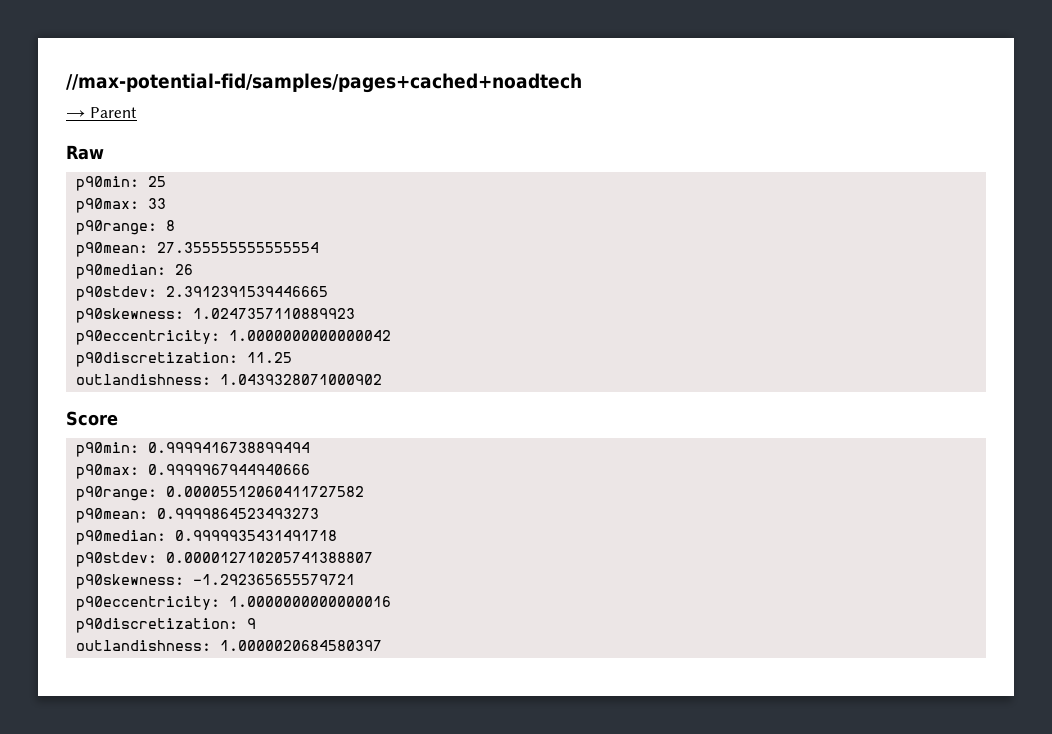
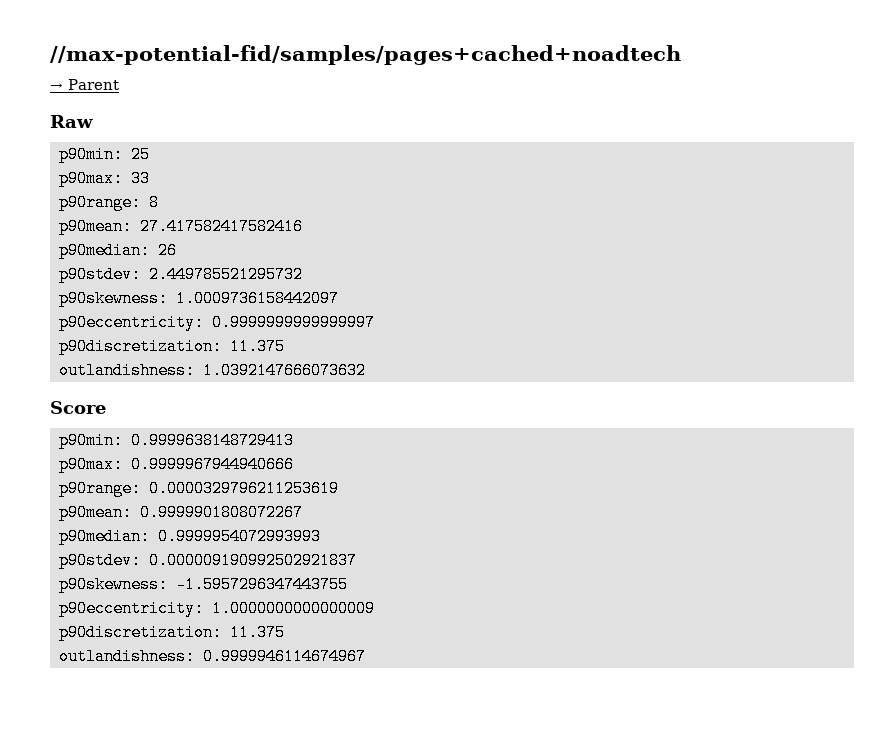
[157,242,320,253] 27.355555555555554 -> [139,218,303,235] 27.417582417582416
[166,286,329,297] [76,308,356,323] [76,330,392,345] [76,352,293,367] [76,374,383,385] 2.3912391539446665 // p90skewness: 1.0247357110889923 // p90eccentricity: 1.0000000000000042 // p90discretization: 11.25 // outlandishness: 1.0439328071000902 -> [148,266,303,283] [58,290,339,307] [58,314,375,331] [58,338,285,355] [58,362,366,379] 2.449785521295732 // p90skewness: 1.0009736158442097 // p90eccentricity: 0.9999999999999997 // p90discretization: 11.375 // outlandishness: 1.0392147666073632
[148,442,311,453] 0.9999416738899494 -> [130,432,294,449] 0.9999638148729413
[166,486,365,497] [76,508,320,523] [76,530,338,545] [76,552,374,567] [76,574,356,589] [76,596,392,611] [76,618,257,633] [76,640,383,651] 0.00005512060411727582 // p90mean: 0.9999864523493273 // p90median: 0.9999935431491718 // p90stdev: 0.000012710205741388807 // p90skewness: -1.292365655579721 // p90eccentricity: 1.0000000000000016 // p90discretization: 9 // outlandishness: 1.0000020684580397 -> [148,480,339,497] [58,504,303,521] [58,528,321,545] [58,552,357,569] [58,576,348,593] [58,600,375,617] [58,624,285,641] [58,648,366,665] 0.0000329796211253619 // p90mean: 0.9999901808072267 // p90median: 0.9999954072993993 // p90stdev: 0.000009190992502921837 // p90skewness: -1.5957296347443755 // p90eccentricity: 1.0000000000000009 // p90discretization: 11.375 // outlandishness: 0.9999946114674967

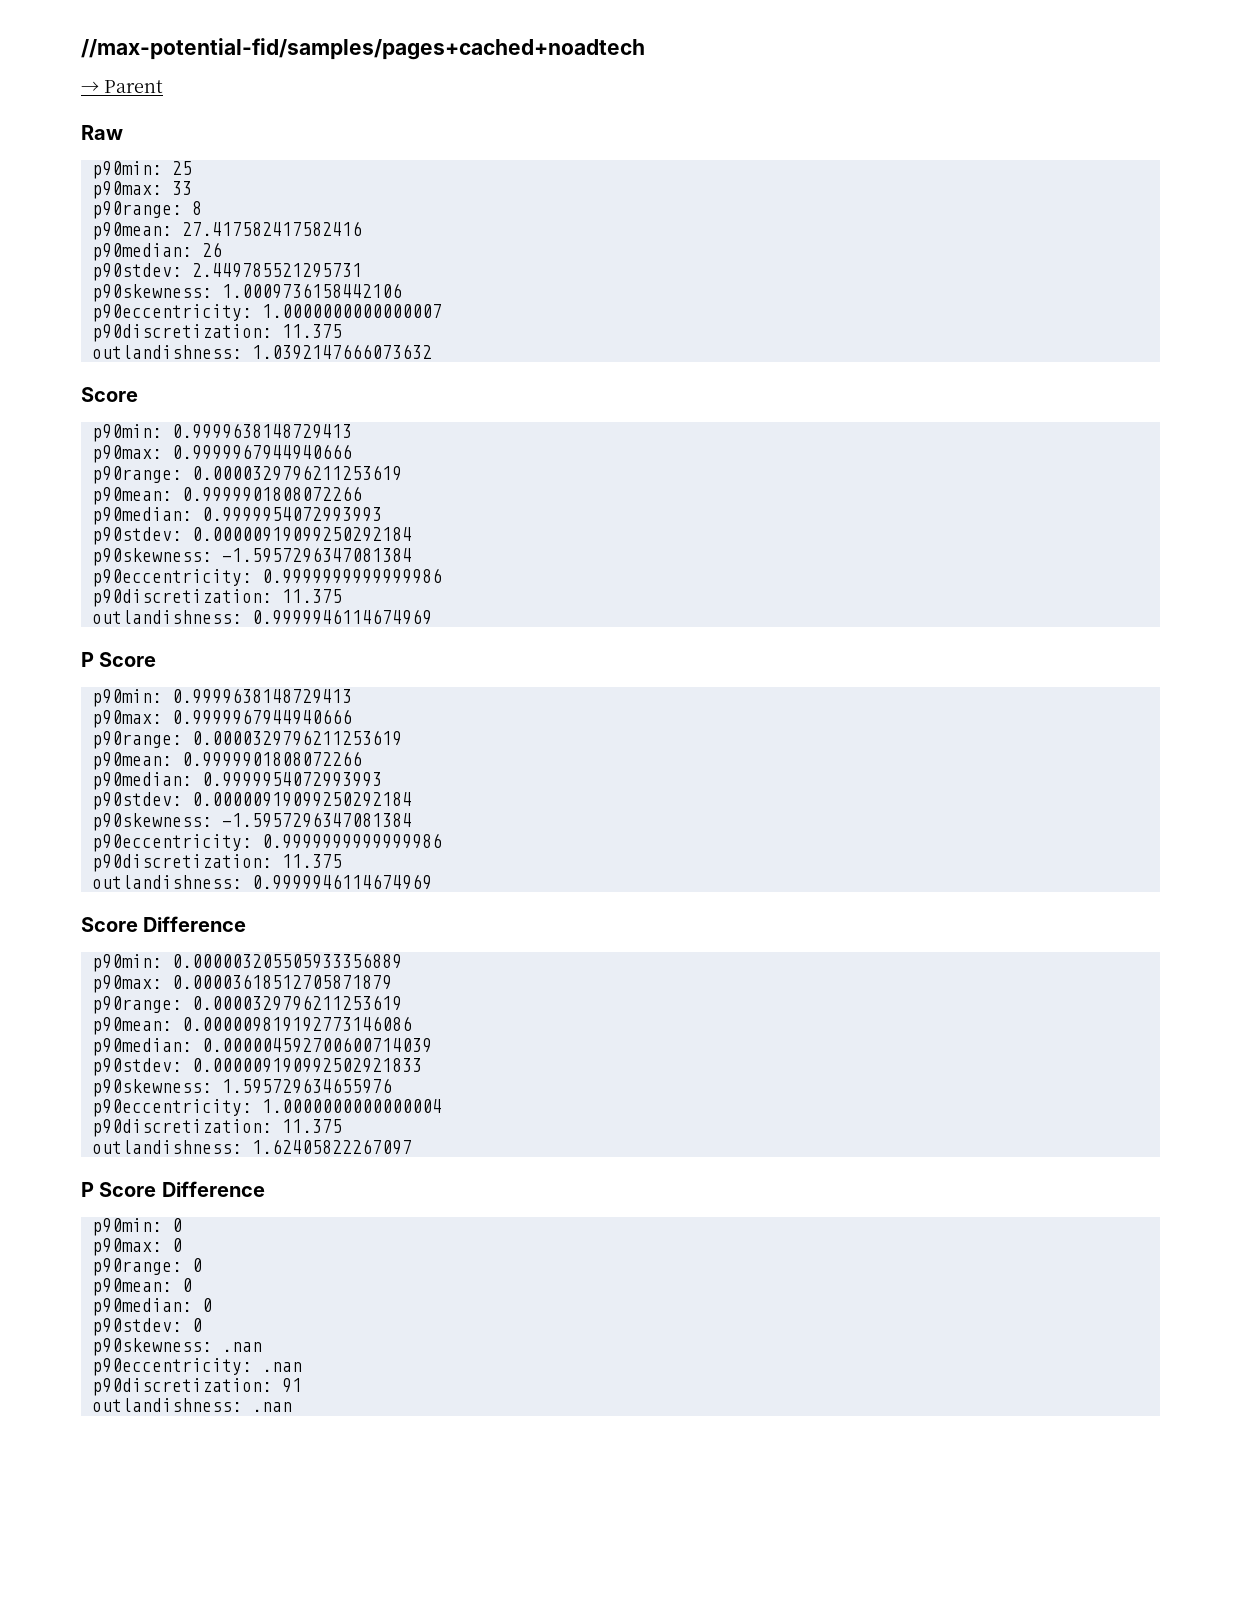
[148,266,303,283] [58,290,339,307] [58,314,375,331] 2.449785521295732 // p90skewness: 1.0009736158442097 // p90eccentricity: 0.9999999999999997 -> [191,263,362,278] [91,283,402,302] [91,304,442,322] 2.449785521295731 // p90skewness: 1.0009736158442106 // p90eccentricity: 1.0000000000000007
[139,504,303,521] [58,528,321,545] [58,552,357,569] [58,576,348,593] [58,600,375,617] [58,624,285,641] [58,648,366,665] 0.9999901808072267 // p90median: 0.9999954072993993 // p90stdev: 0.000009190992502921837 // p90skewness: -1.5957296347443755 // p90eccentricity: 1.0000000000000009 // p90discretization: 11.375 // outlandishness: 0.9999946114674967 -> [181,486,362,502] [91,507,382,525] [91,527,412,545] [91,547,412,566] [91,568,442,587] [91,589,342,607] [91,609,432,625] [81,652,157,667] [91,688,352,707] [91,709,352,728] [91,730,402,749] [91,751,362,770] [91,772,382,790] [91,792,412,810] [91,812,412,831] [91,833,442,852] [91,854,342,872] [91,874,432,890] [81,916,247,932] [91,953,402,972] [91,974,392,993] [91,995,402,1014] [91,1016,412,1035] [91,1037,432,1056] [91,1058,422,1076] [91,1078,392,1097] [91,1099,442,1117] [91,1119,342,1137] [91,1139,412,1155] [81,1181,265,1197] [91,1218,182,1236] [91,1238,182,1256] [91,1258,202,1276] [91,1278,192,1296] [91,1298,212,1316] [91,1318,202,1336] [91,1338,262,1356] [91,1358,302,1376] [91,1378,302,1396] [91,1398,292,1412] 0.9999901808072266 // p90median: 0.9999954072993993 // p90stdev: 0.00000919099250292184 // p90skewness: -1.5957296347081384 // p90eccentricity: 0.9999999999999986 // p90discretization: 11.375 // outlandishness: 0.9999946114674969 // P Score // p90min: 0.9999638148729413 // p90max: 0.9999967944940666 // p90range: 0.0000329796211253619 // p90mean: 0.9999901808072266 // p90median: 0.9999954072993993 // p90stdev: 0.00000919099250292184 // p90skewness: -1.5957296347081384 // p90eccentricity: 0.9999999999999986 // p90discretization: 11.375 // outlandishness: 0.9999946114674969 // Score Difference // p90min: 0.000003205505933356889 // p90max: 0.00003618512705871879 // p90range: 0.0000329796211253619 // p90mean: 0.000009819192773146086 // p90median: 0.000004592700600714039 // p90stdev: 0.000009190992502921833 // p90skewness: 1.595729634655976 // p90eccentricity: 1.0000000000000004 // p90discretization: 11.375 // outlandishness: 1.62405822267097 // P Score Difference // p90min: 0 // p90max: 0 // p90range: 0 // p90mean: 0 // p90median: 0 // p90stdev: 0 // p90skewness: .nan // p90eccentricity: .nan // p90discretization: 91 // outlandishness: .nan

